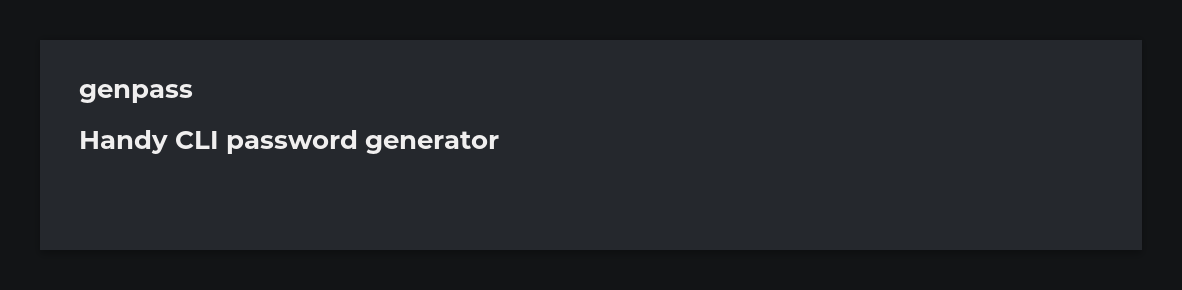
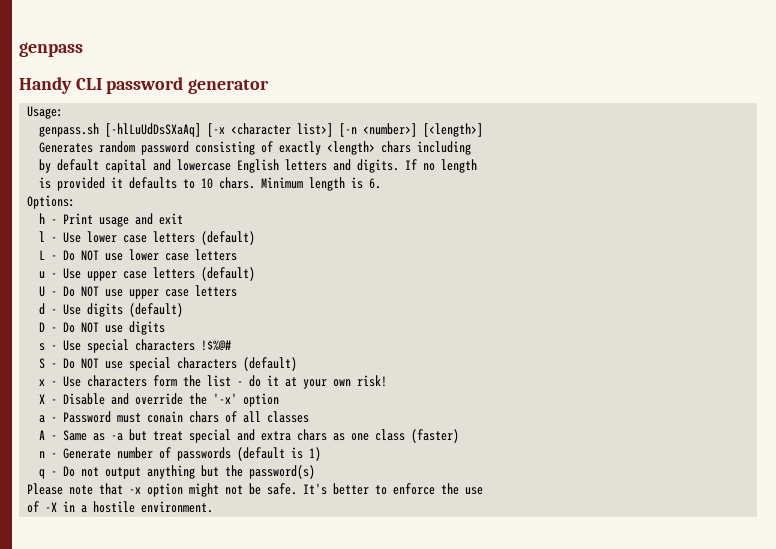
(500, 142) none -> [27,106,64,119] [39,123,484,137] [39,141,472,155] [39,159,478,173] [39,177,382,191] [27,195,76,209] [39,213,184,227] [39,231,256,245] [39,249,238,261] [39,267,256,281] [39,285,238,299] [39,303,184,317] [39,321,166,335] [39,339,232,353] [39,357,298,371] [39,375,388,389] [39,393,280,407] [39,411,310,423] [39,429,460,443] [39,447,322,461] [39,465,316,479] [27,483,484,497] [27,501,214,513] // Usage: // genpass.sh [-hlLuUdDsSXaAq] [-x <character list>] [-n <number>] [<length>] // Generates random password consisting of exactly <length> chars including // by default capital and lowercase English letters and digits. If no length // is provided it defaults to 10 chars. Minimum length is 6. // Options: // h - Print usage and exit // l - Use lower case letters (default) // L - Do NOT use lower case letters // u - Use upper case letters (default) // U - Do NOT use upper case letters // d - Use digits (default) // D - Do NOT use digits // s - Use special characters !$%@# // S - Do NOT use special characters (default) // x - Use characters form the list - do it at your own risk! // X - Disable and override the '-x' option // a - Password must conain chars of all classes // A - Same as -a but treat special and extra chars as one class (faster) // n - Generate number of passwords (default is 1) // q - Do not output anything but the password(s) // Please note that -x option might not be safe. It's better to enforce the use // of -X in a hostile environment.

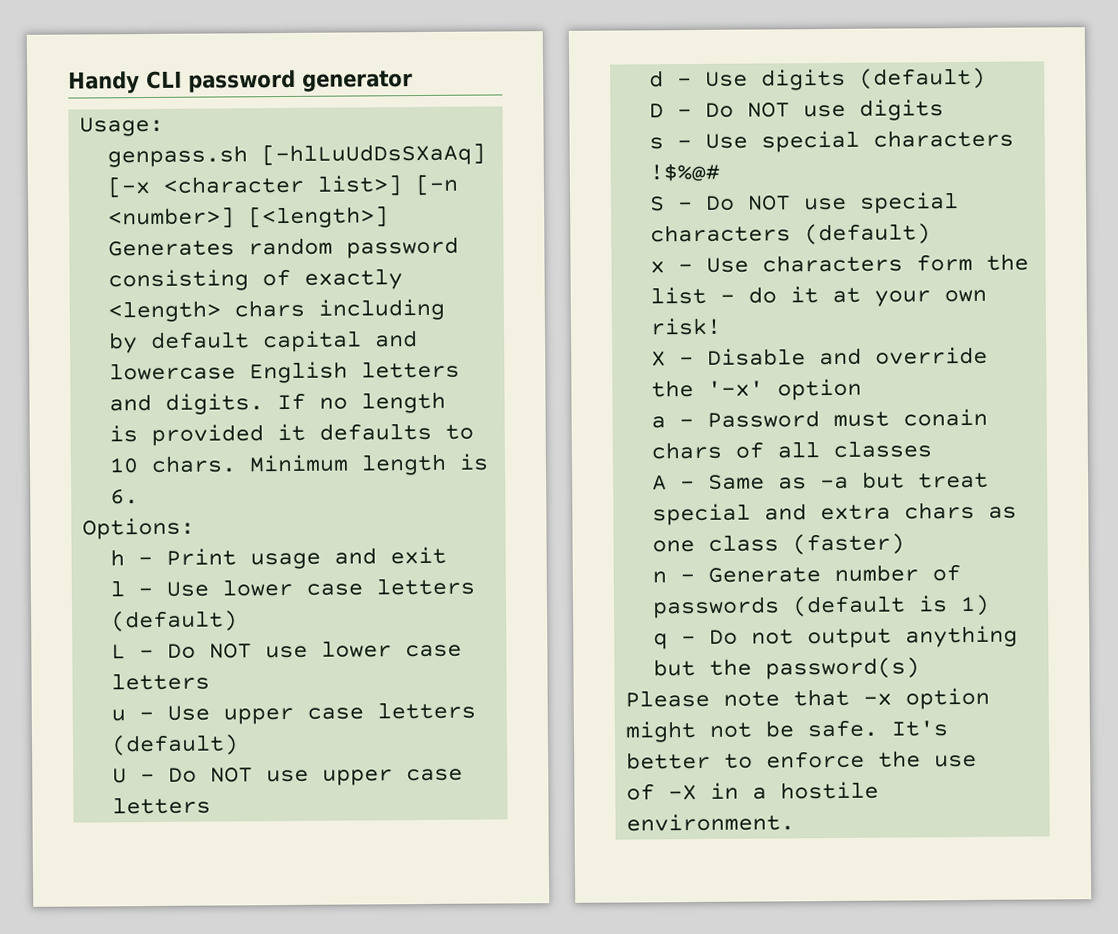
[19,42,83,57] genpass // -> (68, 82) none

